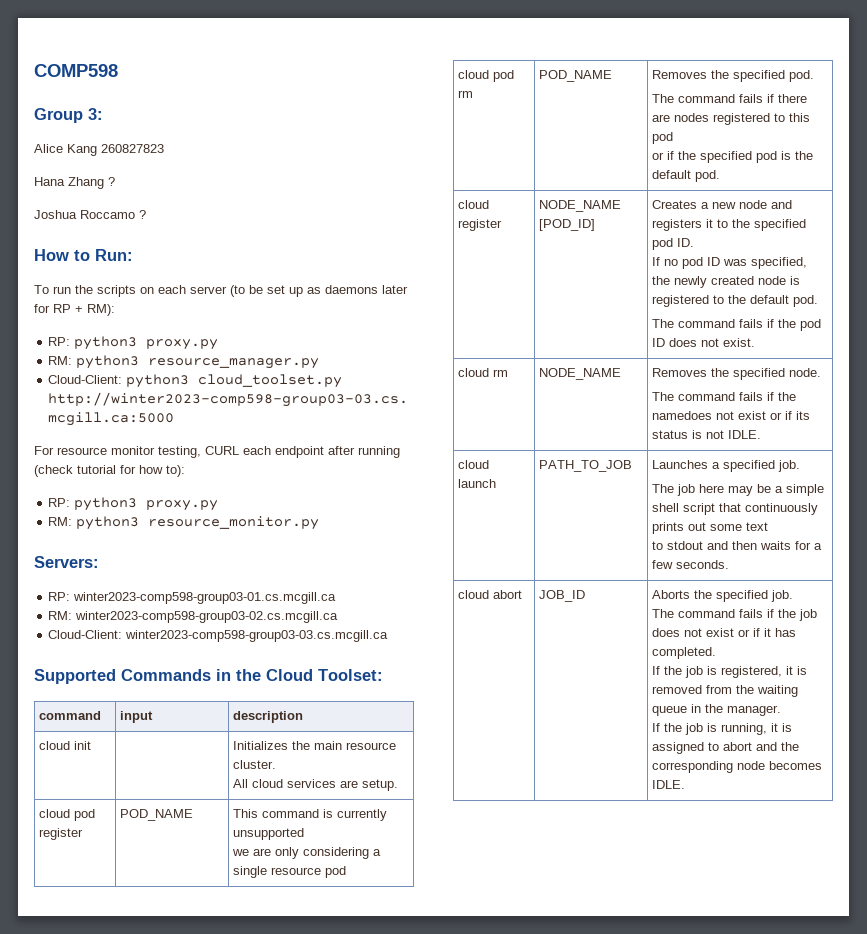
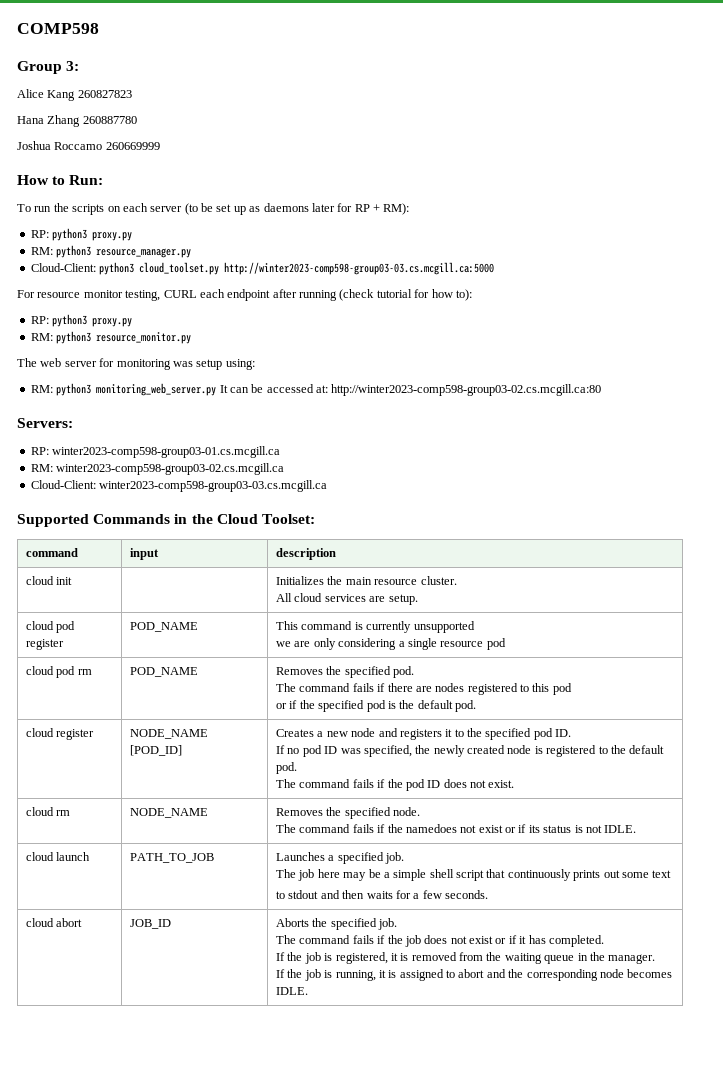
[108,177,115,186] ? -> [82,116,137,124] 260887780
[139,210,146,219] ? -> [105,142,160,150] 260669999
(320, 523) none -> [17,358,255,370] [30,383,602,396] // The web server for monitoring was setup using: // RM: python3 monitoring_web_server.py It can be accessed at: http://winter2023-comp598-group03-02.cs.mcgill.ca:80

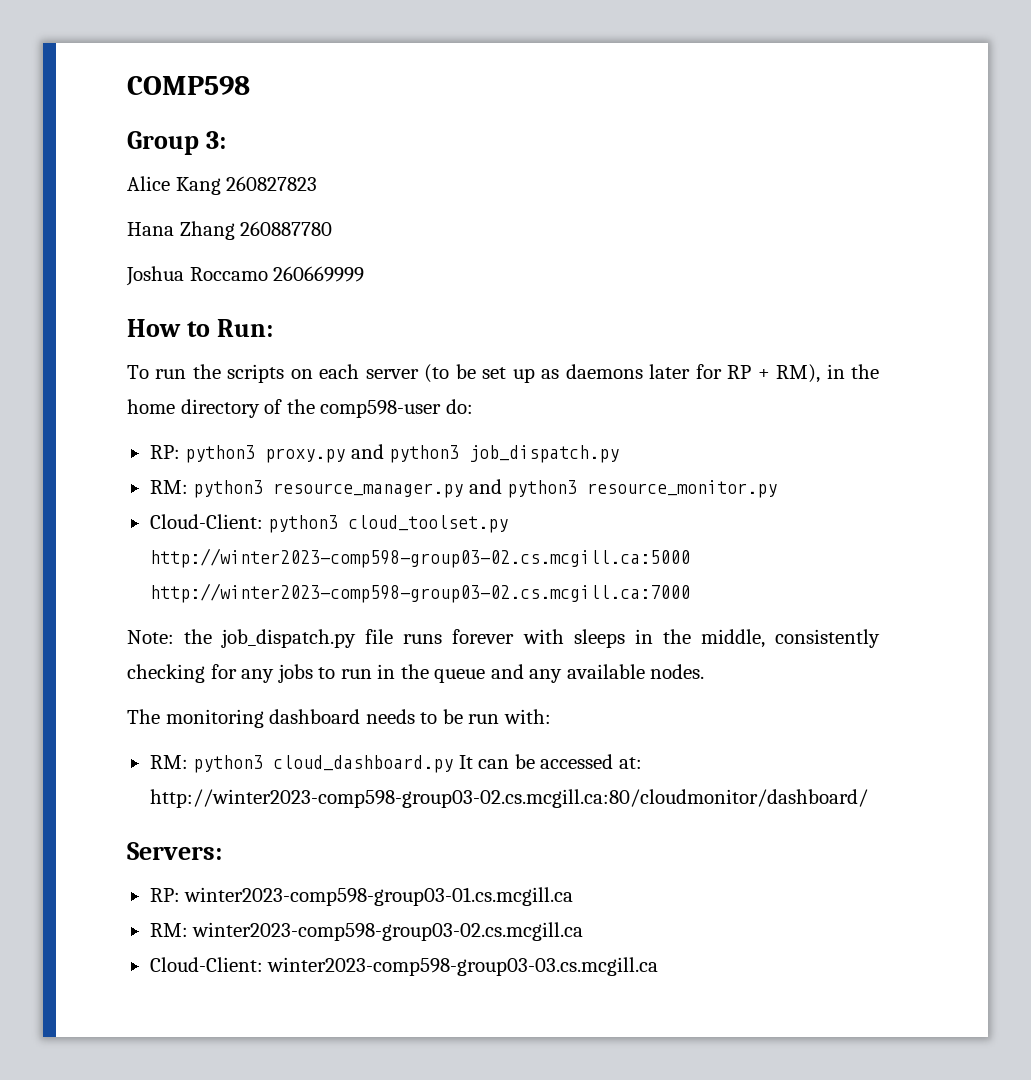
[383,203,410,215] [30,228,133,241] RM): // RP: python3 proxy.py -> [776,364,880,383] [127,399,473,418] [149,444,620,463] RM), in the home directory of the comp598-user do: // RP: python3 proxy.py and python3 job_dispatch.py
(192, 253) none -> [468,479,778,498] and python3 resource_monitor.py
[224,262,495,275] [17,289,472,301] [30,314,133,327] [30,331,192,344] [17,358,255,370] [30,383,217,396] http://winter2023-comp598-group03-03.cs.mcgill.ca:5000 // For resource monitor testing, CURL each endpoint after running (check tutorial for how to): // RP: python3 proxy.py // RM: python3 resource_monitor.py // The web server for monitoring was setup using: // RM: python3 monitoring_web_server.py -> [149,548,690,568] [149,583,690,603] [127,629,880,648] [127,664,705,683] [127,709,551,728] [149,755,454,773] http://winter2023-comp598-group03-02.cs.mcgill.ca:5000 http://winter2023-comp598-group03-02.cs.mcgill.ca:7000 // Note: the job_dispatch.py file runs forever with sleeps in the middle, consistently checking for any jobs to run in the queue and any available nodes. // The monitoring dashboard needs to be run with: // RM: python3 cloud_dashboard.py
[331,384,602,396] http://winter2023-comp598-group03-02.cs.mcgill.ca:80 -> [149,789,868,808] http://winter2023-comp598-group03-02.cs.mcgill.ca:80/cloudmonitor/dashboard/
[17,514,315,527] [26,548,79,557] [130,548,160,560] [276,548,337,560] [26,576,73,585] [276,576,457,585] [276,593,418,605] [26,621,76,633] [26,639,65,650] [130,622,199,632] [276,621,475,633] [276,638,506,650] [26,666,92,678] [130,667,199,677] [276,666,415,678] [276,683,572,695] [276,700,477,712] [26,728,95,740] [130,729,209,739] [130,745,183,756] [276,728,572,740] [276,745,665,757] [276,762,298,774] [276,779,515,791] [26,807,71,816] [130,808,209,818] [276,807,421,819] [276,824,637,833] [26,852,91,861] [130,853,215,863] [276,852,405,864] [276,869,672,881] [276,890,489,899] [26,918,83,927] [130,919,172,929] [276,918,398,930] [276,935,604,947] [276,952,656,964] [276,969,673,981] [276,987,309,995] // Supported Commands in the Cloud Toolset: // command | input | description // cloud init | | Initializes the main resource cluster. // All cloud services are setup. // cloud pod register | POD_NAME | This command is currently unsupported // we are only considering a single resource pod // cloud pod rm | POD_NAME | Removes the specified pod. // The command fails if there are nodes registered to this pod // or if the specified pod is the default pod. // cloud register | NODE_NAME [POD_ID] | Creates a new node and registers it to the specified pod ID. // If no pod ID was specified, the newly created node is registered to the default pod. // The command fails if the pod ID does not exist. // cloud rm | NODE_NAME | Removes the specified node. // The command fails if the namedoes not exist or if its status is not IDLE. // cloud launch | PATH_TO_JOB | Launches a specified job. // The job here may be a simple shell script that continuously prints out some text // to stdout and then waits for a few seconds. // cloud abort | JOB_ID | Aborts the specified job. // The command fails if the job does not exist or if it has completed. // If the job is registered, it is removed from the waiting queue in the manager. // If the job is running, it is assigned to abort and the corresponding node becomes IDLE. -> (659, 966) none

